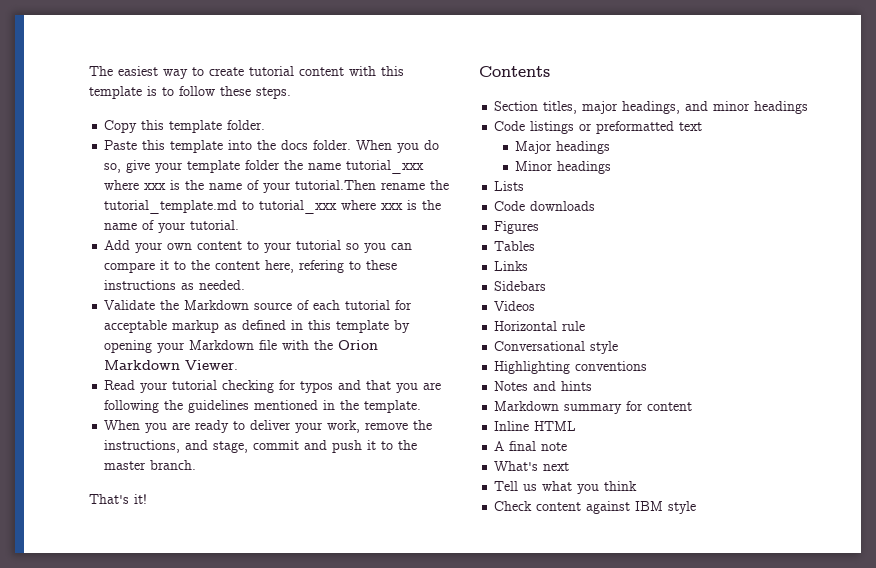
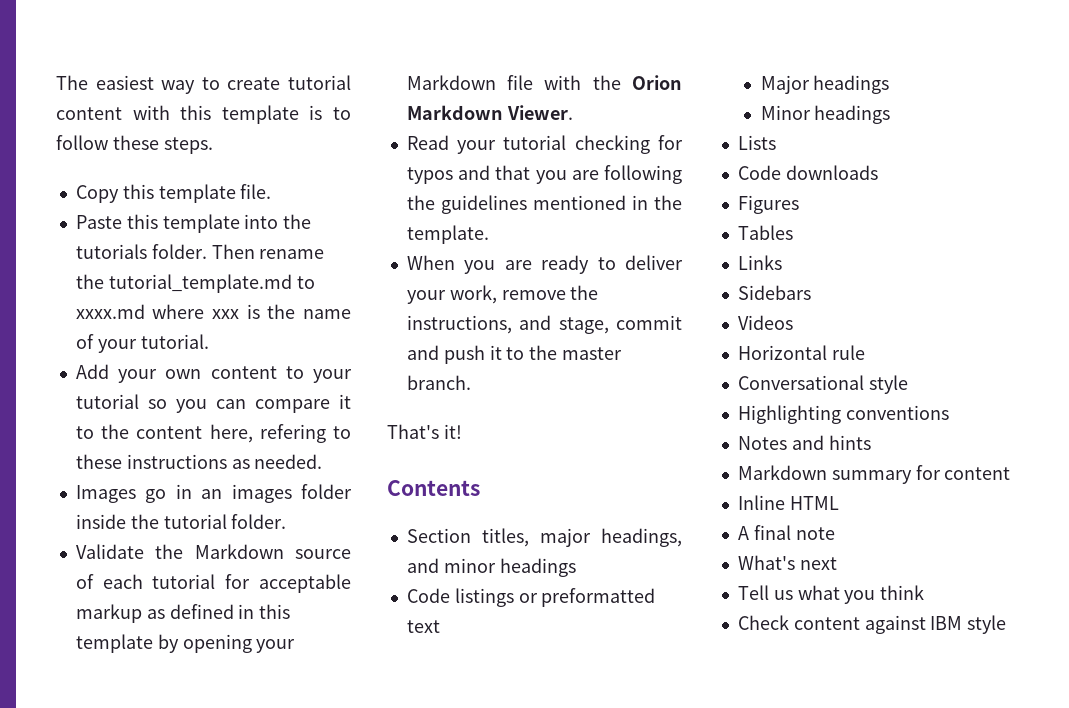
[227,120,266,130] folder. -> [240,184,272,199] file.
[281,140,440,153] [104,160,425,174] [104,180,377,193] docs folder. When you do so, give your template folder the name tutorial_xxx where xxx is the name of your tutorial.Then -> [75,244,255,259] tutorials folder. Then
[259,200,338,214] tutorial_xxx -> [75,304,145,319] xxxx.md
(246, 285) none -> [75,484,352,503] [75,514,287,529] // Images go in an images folder inside the tutorial folder.

